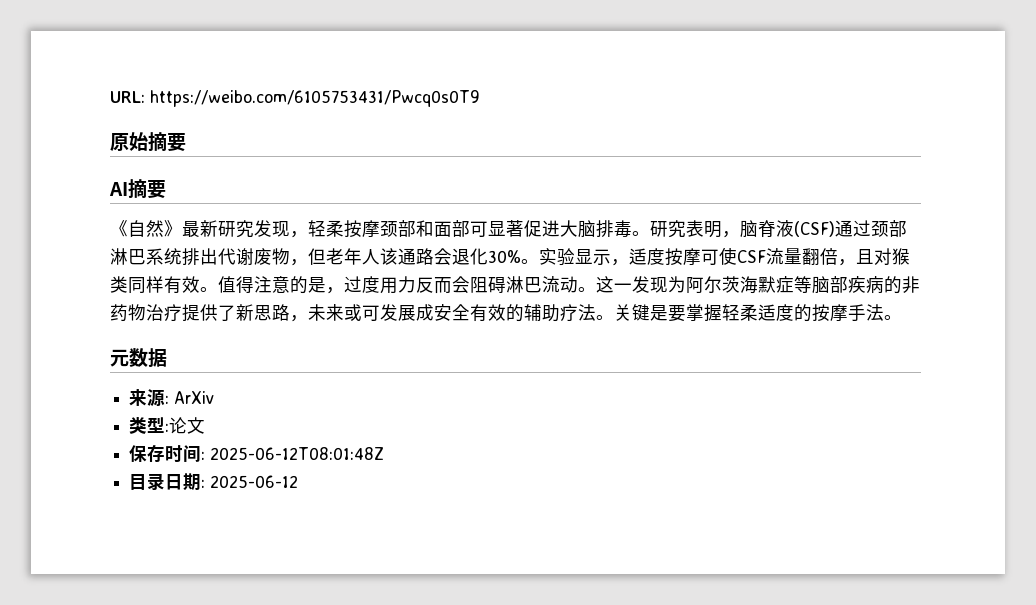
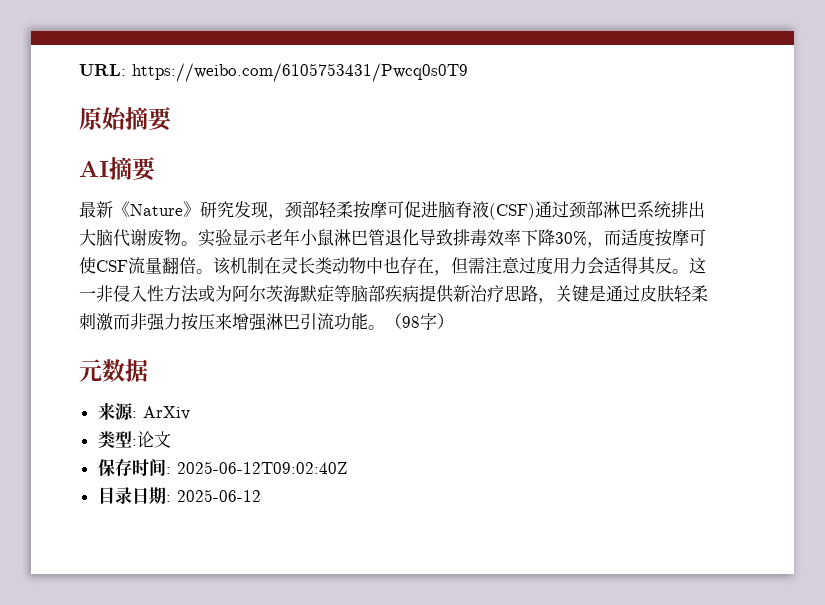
[110,220,218,237] 《自然》最新 -> [79,201,200,218] 最新《Nature》
(308, 234) none -> [285,201,319,219] 颈部
[380,220,740,238] 颈部和面部可显著促进大脑排毒。研究表明， -> [387,201,438,218] 可促进
(218, 256) none -> [79,229,113,246] 大脑
[290,248,629,266] ，但老年人该通路会退化30%。实验显示， -> [181,228,621,248] 。实验显示老年小鼠淋巴管退化导致排毒效率下降30%，而
[838,248,910,266] [110,276,668,294] ，且对猴类同样有效。值得注意的是，过度用力反而会阻碍淋巴流动。这一发现 -> [196,256,706,276] [79,285,215,303] 。该机制在灵长类动物中也存在，但需注意过度用力会适得其反。这一非侵入性方法或
[884,276,920,294] [110,304,902,322] 的非药物治疗提供了新思路，未来或可发展成安全有效的辅助疗法。关键是要掌握轻柔适度的按摩手法。 -> [419,285,708,304] [79,313,454,331] 提供新治疗思路，关键是通过皮肤轻柔刺激而非强力按压来增强淋巴引流功能。（98字）
[210,447,385,460] 2025-06-12T08:01:48Z -> [176,461,347,474] 2025-06-12T09:02:40Z

